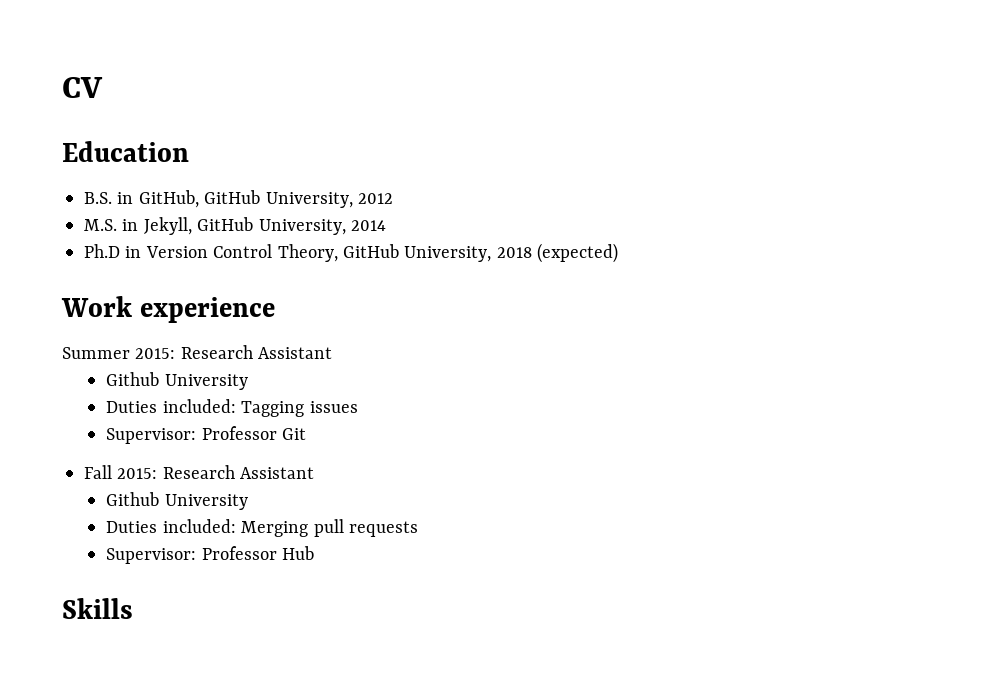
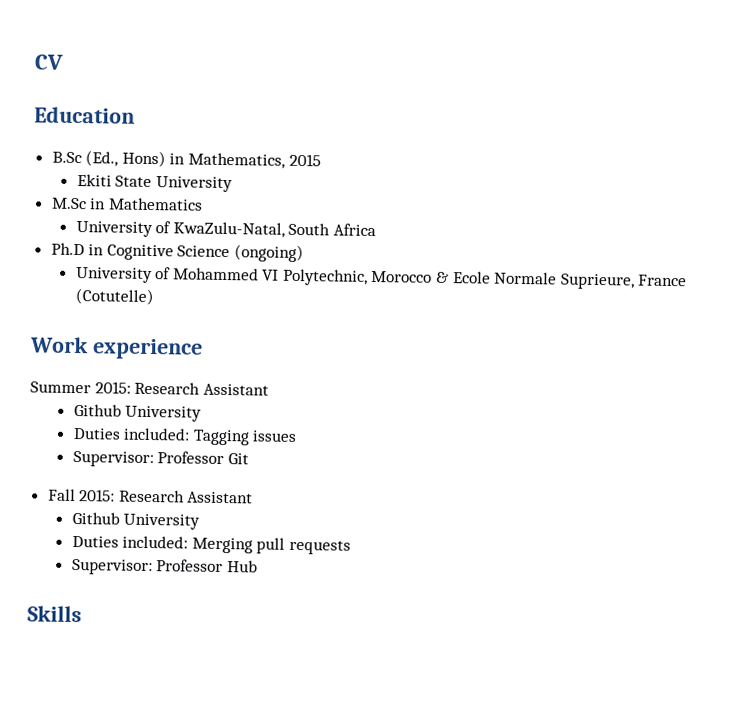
[84,190,393,208] [84,217,386,235] [84,243,619,263] B.S. in GitHub, GitHub University, 2012 // M.S. in Jekyll, GitHub University, 2014 // Ph.D in Version Control Theory, GitHub University, 2018 (expected) -> [51,150,321,169] [76,174,233,193] [51,197,203,211] [75,221,376,238] [50,242,305,263] [75,266,688,290] [74,287,154,306] B.Sc (Ed., Hons) in Mathematics, 2015 // Ekiti State University // M.Sc in Mathematics // University of KwaZulu-Natal, South Africa // Ph.D in Cognitive Science (ongoing) // University of Mohammed VI Polytechnic, Morocco & Ecole Normale Suprieure, France (Cotutelle)

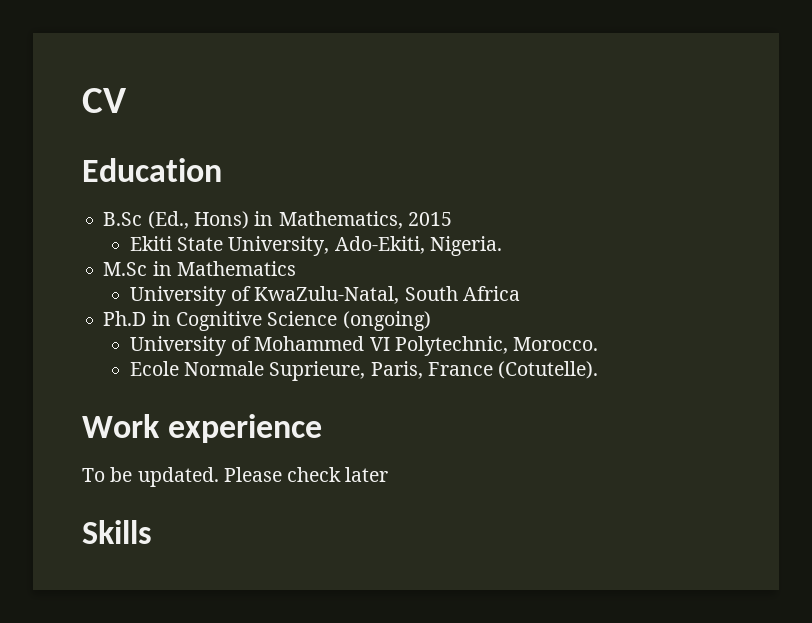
[155,176,233,193] University -> [228,236,502,256] University, Ado-Ekiti, Nigeria.
[371,270,450,284] Morocco & -> [513,337,599,351] Morocco. //
[638,274,688,287] [74,287,154,306] France (Cotutelle) -> [370,361,599,379] Paris, France (Cotutelle).
[30,381,269,396] [73,403,203,422] [72,427,298,446] [72,450,249,468] [47,488,254,504] [71,511,201,530] [71,535,351,555] [71,558,258,576] Summer 2015: Research Assistant // Github University // Duties included: Tagging issues // Supervisor: Professor Git // Fall 2015: Research Assistant // Github University // Duties included: Merging pull requests // Supervisor: Professor Hub -> [82,467,389,487] To be updated. Please check later

